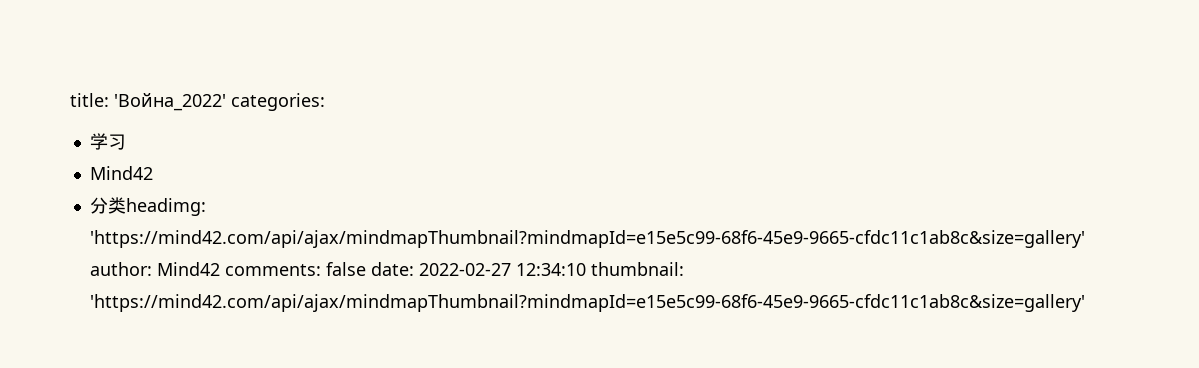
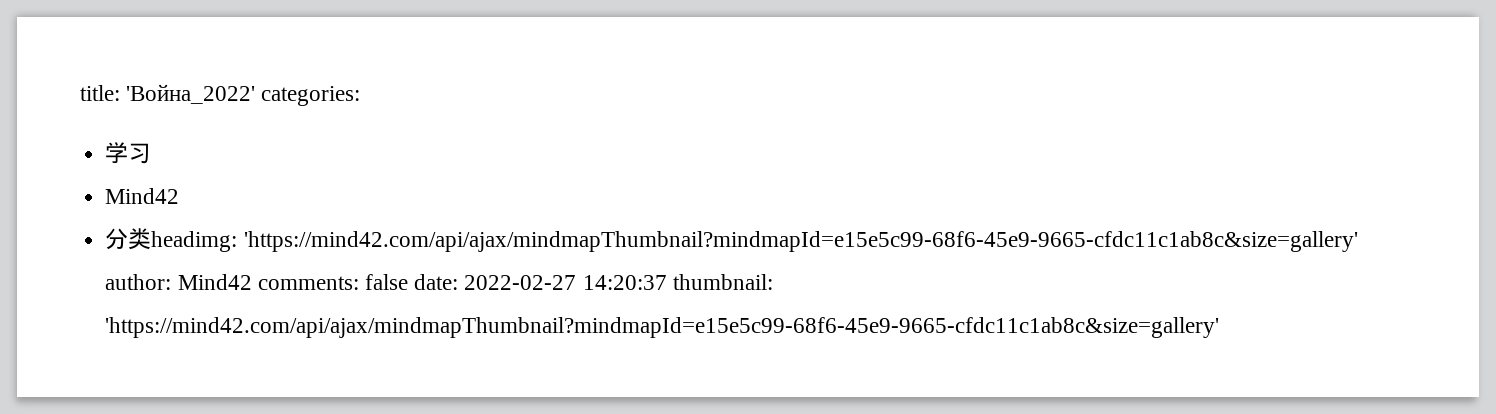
[515,263,586,276] 12:34:10 -> [582,275,667,290] 14:20:37

